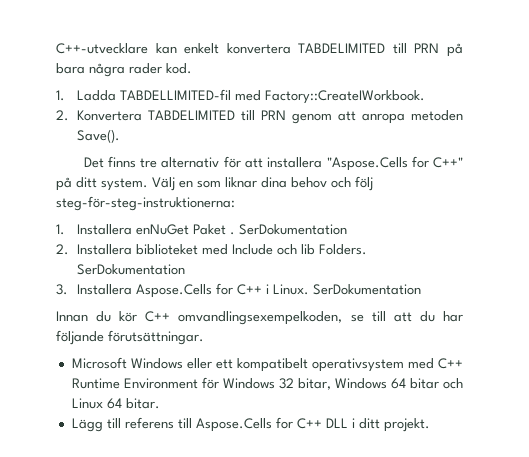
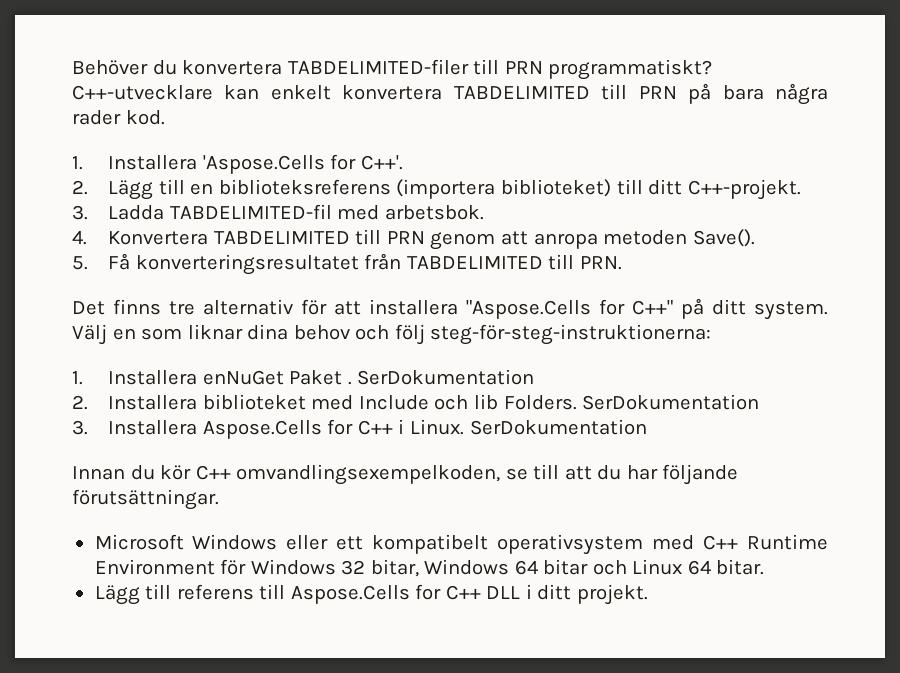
(56, 48) none -> [72,59,713,80] Behöver du konvertera TABDELIMITED-filer till PRN programmatiskt?
[77,89,426,104] [56,110,69,121] Ladda TABDELLIMITED-fil med Factory::CreateIWorkbook. // 2. -> [108,154,403,174] [72,179,801,200] [72,204,484,220] [72,230,87,245] Installera 'Aspose.Cells for C++'. // 2. Lägg till en biblioteksreferens (importera biblioteket) till ditt C++-projekt. // 3. Ladda TABDELIMITED-fil med arbetsbok. // 4.
(121, 136) none -> [72,253,623,275] // 5. Få konverteringsresultatet från TABDELIMITED till PRN.

